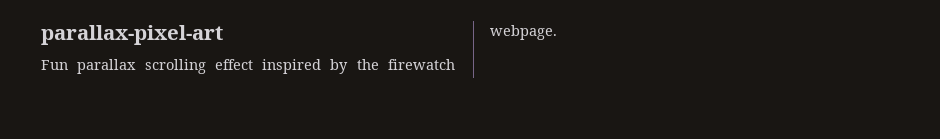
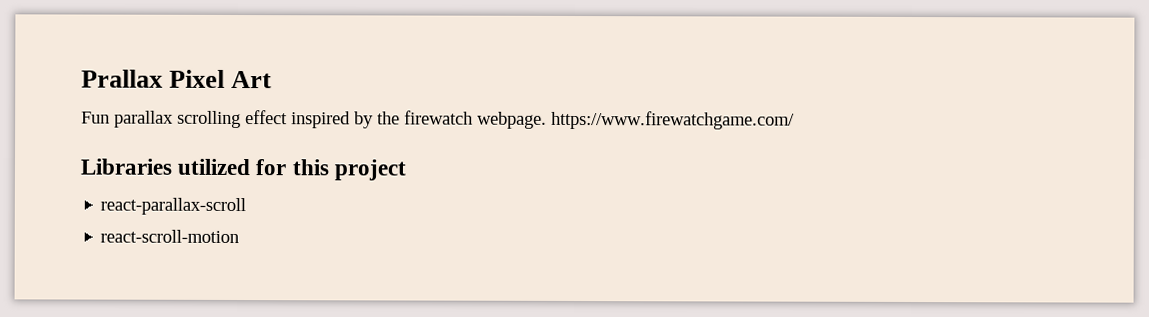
[41,25,223,45] parallax-pixel-art -> [81,69,273,89] Prallax Pixel Art
(557, 32) none -> [551,110,795,130] [80,158,406,181] [100,197,247,216] [100,229,240,244] https://www.firewatchgame.com/ // Libraries utilized for this project // react-parallax-scroll // react-scroll-motion

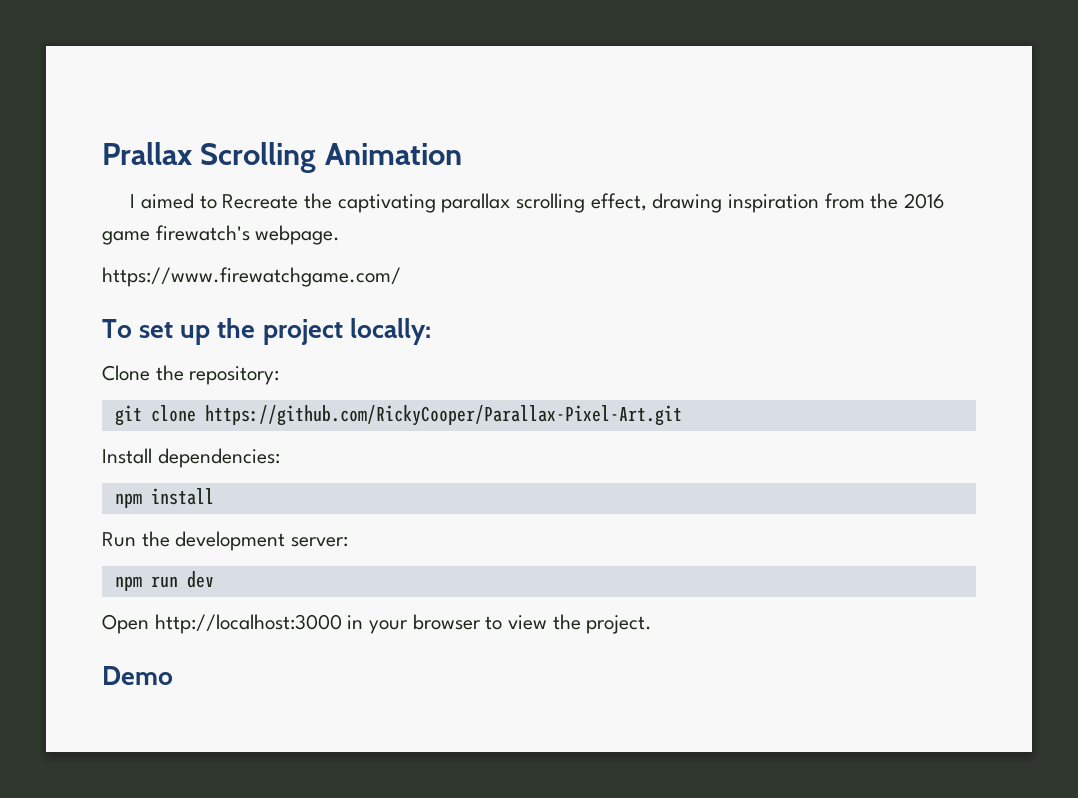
[169,69,273,89] [81,110,473,129] Pixel Art // Fun parallax scrolling effect inspired by the firewatch -> [200,142,462,173] [130,193,945,213] [102,225,250,245] Scrolling Animation // I aimed to Recreate the captivating parallax scrolling effect, drawing inspiration from the 2016 game firewatch's
(547, 120) none -> (341, 235) //
[80,158,406,181] [100,197,247,216] [100,229,240,244] Libraries utilized for this project // react-parallax-scroll // react-scroll-motion -> [102,318,431,345] [102,365,280,385] [114,405,682,426] [102,448,280,468] [114,488,214,508] [102,531,349,551] [114,571,214,591] [102,614,653,634] [102,666,173,685] To set up the project locally: // Clone the repository: // git clone https://github.com/RickyCooper/Parallax-Pixel-Art.git // Install dependencies: // npm install // Run the development server: // npm run dev // Open http://localhost:3000 in your browser to view the project. // Demo

